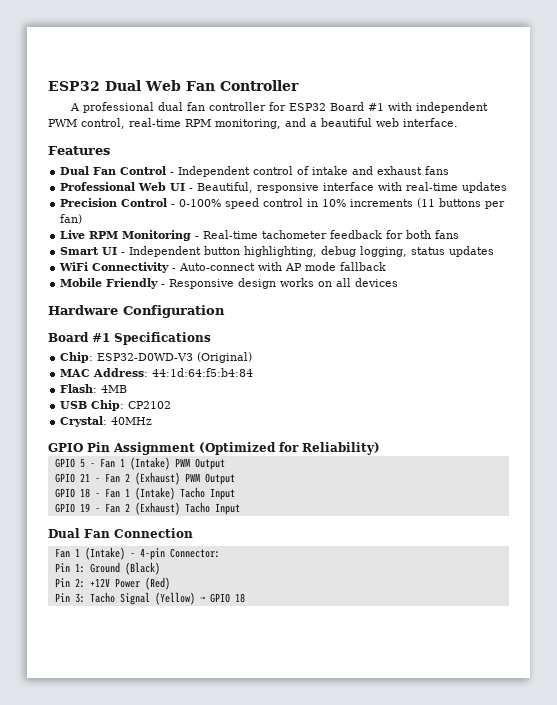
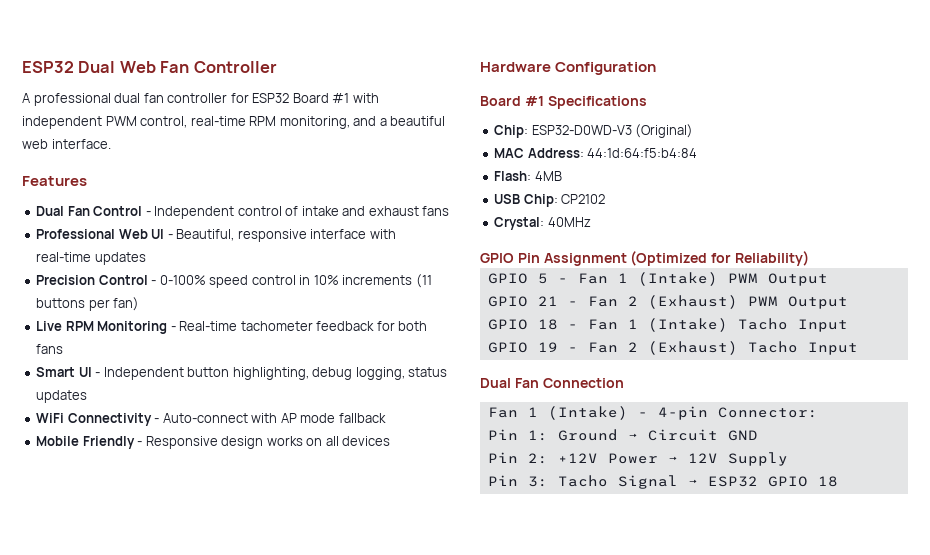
[124,562,160,575] (Black) -> [627,429,758,441] → Circuit GND
[144,577,170,590] (Red) -> [667,452,788,466] → 12V Supply
[154,592,206,605] (Yellow) → -> [687,476,758,487] → ESP32

